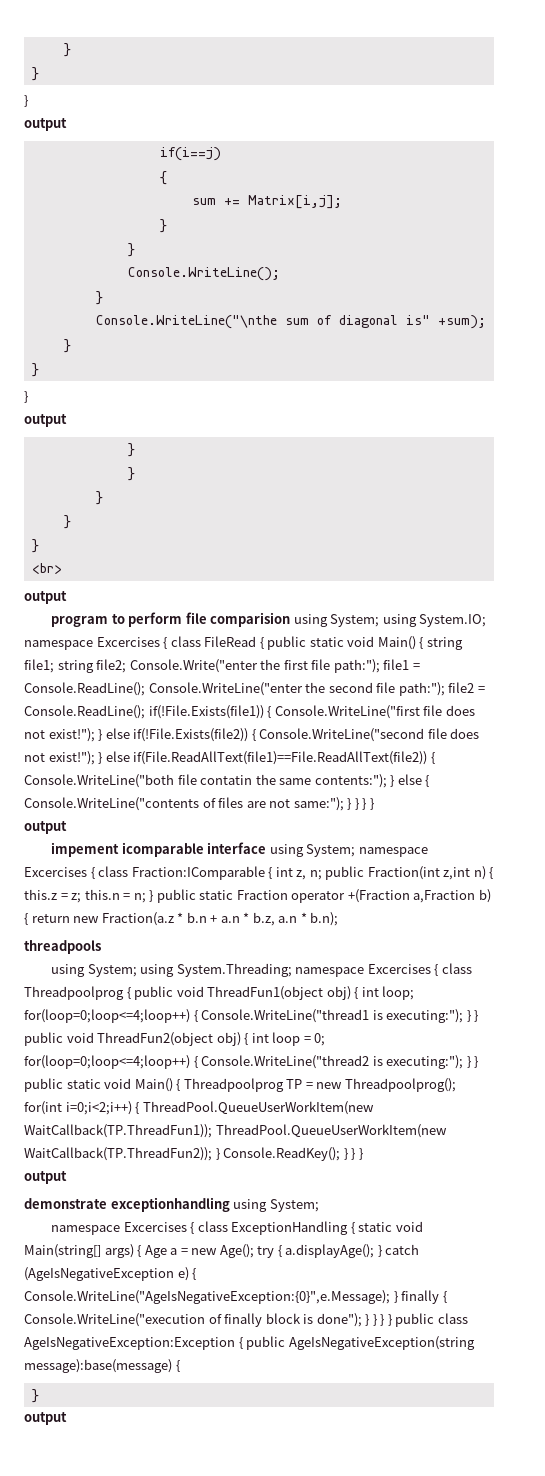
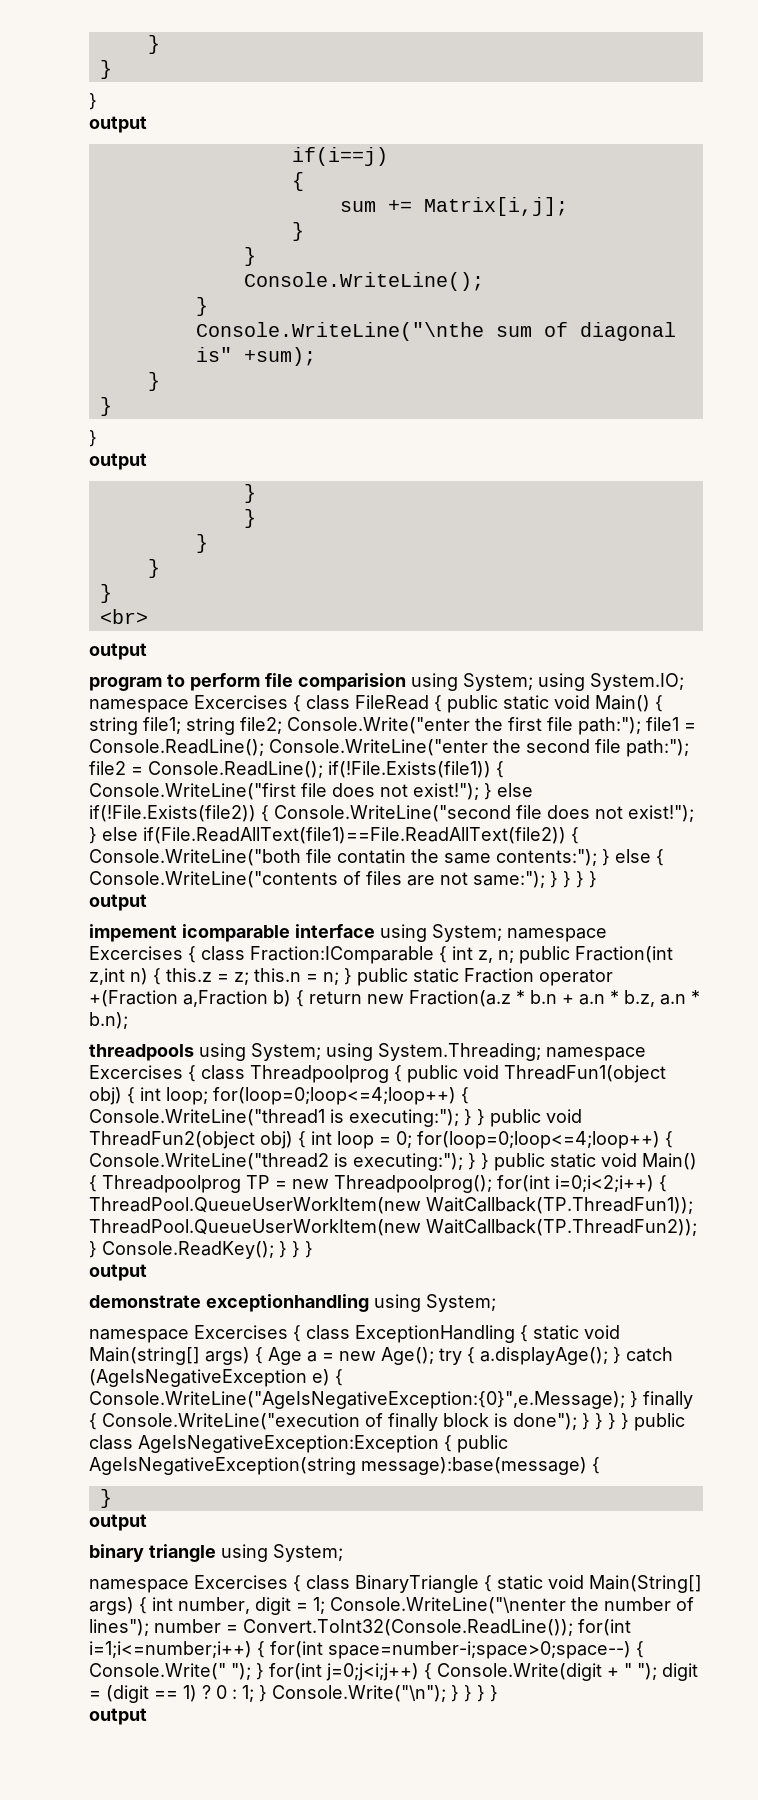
(101, 947) // -> (194, 1052) none
(67, 1418) none -> [89,1544,343,1562] [89,1575,702,1593] [89,1597,694,1615] [89,1619,631,1636] [89,1641,644,1659] [89,1663,698,1681] [89,1685,498,1703] [89,1708,147,1725] // binary triangle using System; // namespace Excercises { class BinaryTriangle { static void Main(String[] args) { int number, digit = 1; Console.WriteLine("\nenter the number of lines"); number = Convert.ToInt32(Console.ReadLine()); for(int i=1;i<=number;i++) { for(int space=number-i;space>0;space--) { Console.Write(" "); } for(int j=0;j<i;j++) { Console.Write(digit + " "); digit = (digit == 1) ? 0 : 1; } Console.Write("\n"); } } } } // output

